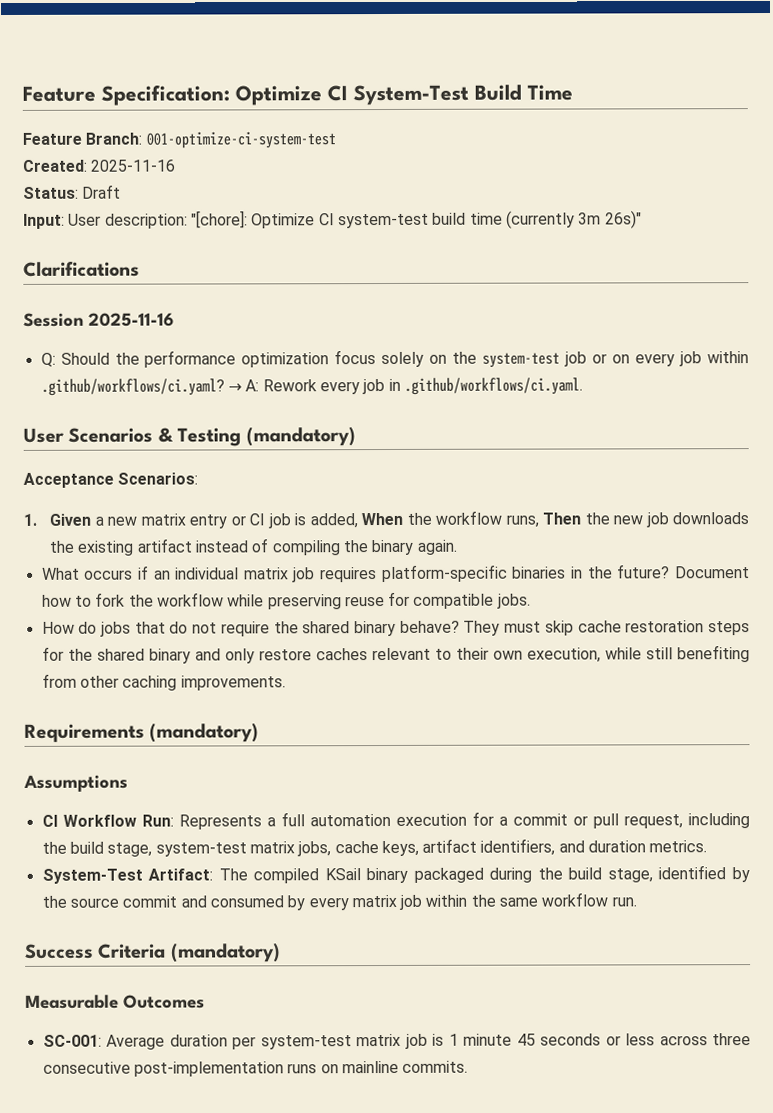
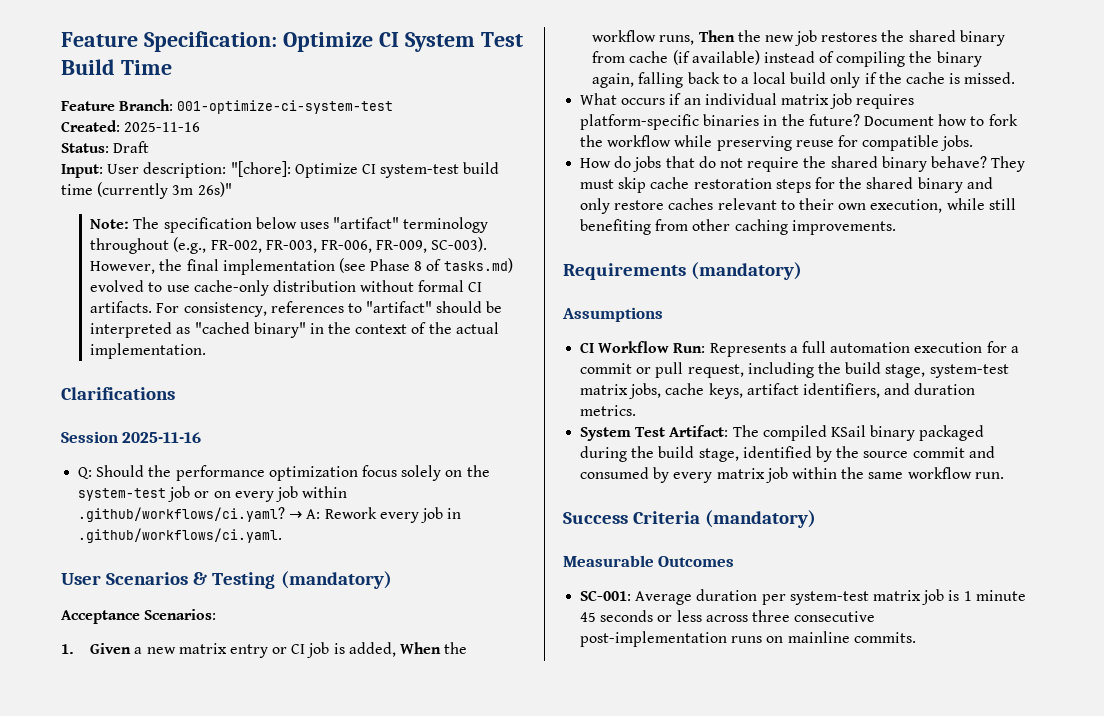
[353,84,469,106] System-Test -> [404,32,523,52] System Test
(642, 219) none -> [90,217,489,233] [90,237,488,254] [90,258,513,275] [90,280,483,296] [90,301,503,317] [90,322,499,338] [90,343,207,359] // Note: The specification below uses "artifact" terminology throughout (e.g., FR-002, FR-003, FR-006, FR-009, SC-003). However, the final implementation (see Phase 8 of tasks.md) evolved to use cache-only distribution without formal CI artifacts. For consistency, references to "artifact" should be interpreted as "cached binary" in the context of the actual implementation.
[672,512,750,525] [49,538,192,556] downloads the existing artifact -> [821,30,1005,46] [592,50,760,65] restores the shared binary from cache (if available)
[416,539,457,555] again. -> [592,72,1016,88] again, falling back to a local build only if the cache is missed.
[41,868,143,884] System-Test -> [580,427,666,441] System Test

